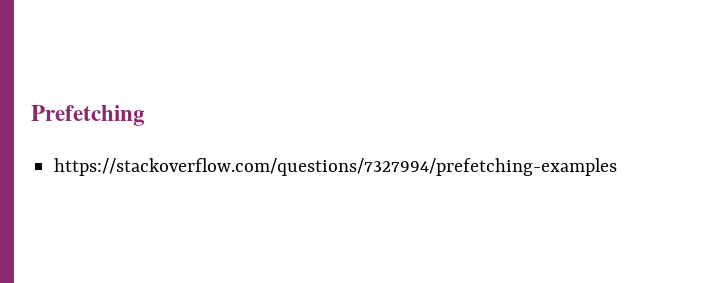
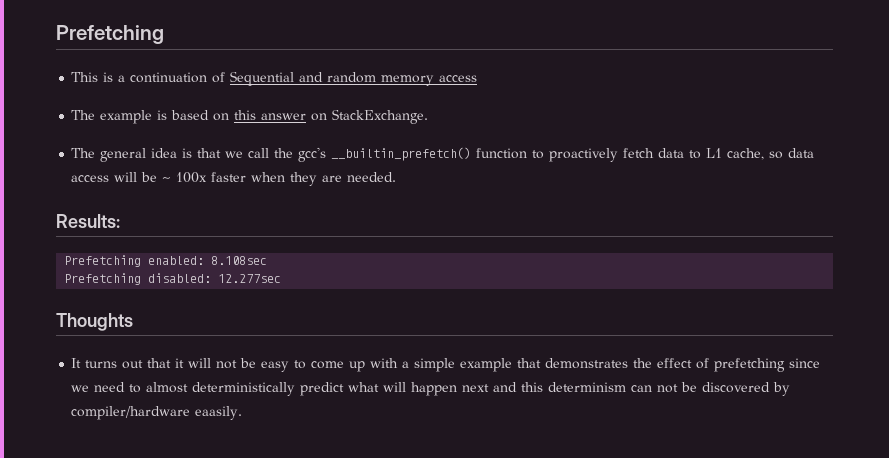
[54,158,618,176] https://stackoverflow.com/questions/7327994/prefetching-examples -> [71,71,478,86] [71,109,429,124] [71,147,815,162] [71,172,397,186] [56,214,120,228] [64,255,268,267] [64,273,282,285] [56,313,133,331] [71,358,821,372] [71,382,791,396] [71,406,243,420] This is a continuation of Sequential and random memory access // The example is based on this answer on StackExchange. // The general idea is that we call the gcc's __builtin_prefetch() function to proactively fetch data to L1 cache, so data access will be ~ 100x faster when they are needed. // Results: // Prefetching enabled: 8.108sec // Prefetching disabled: 12.277sec // Thoughts // It turns out that it will not be easy to come up with a simple example that demonstrates the effect of prefetching since we need to almost deterministically predict what will happen next and this determinism can not be discovered by compiler/hardware eaasily.

